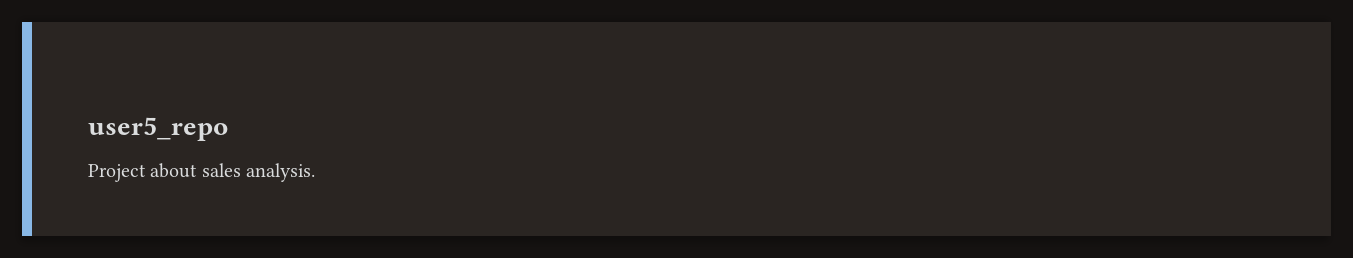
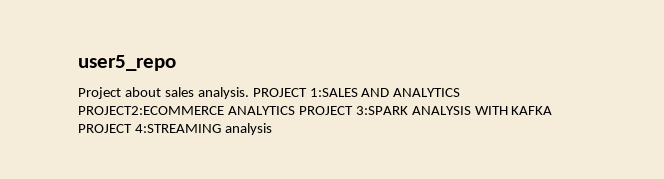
(316, 172) none -> [252,88,461,97] [78,106,553,115] [78,123,272,135] PROJECT 1:SALES AND ANALYTICS PROJECT2:ECOMMERCE ANALYTICS PROJECT 3:SPARK ANALYSIS WITH KAFKA PROJECT 4:STREAMING analysis

